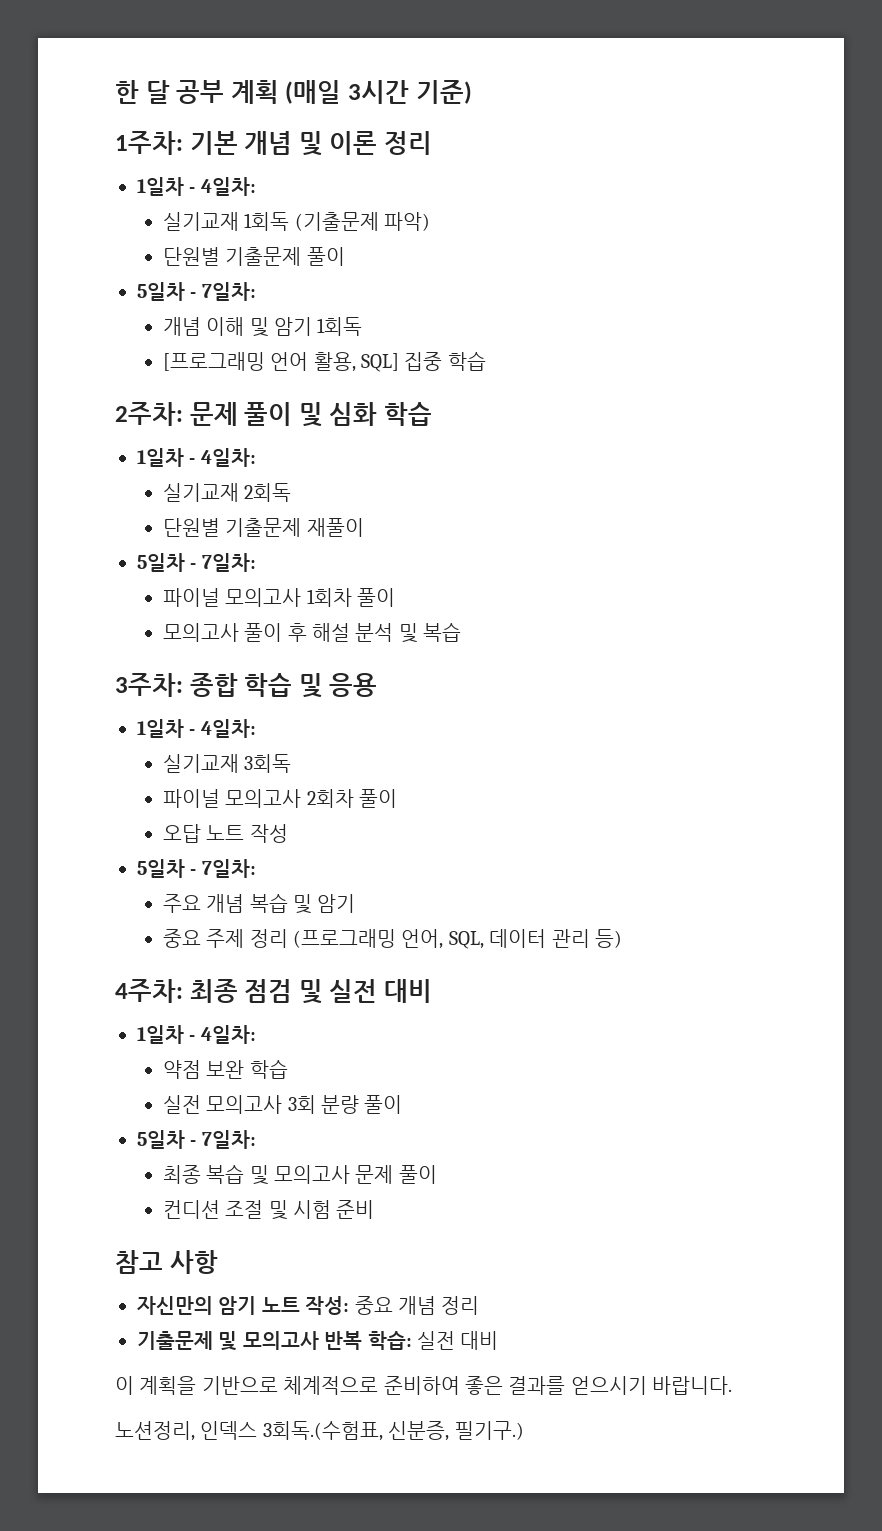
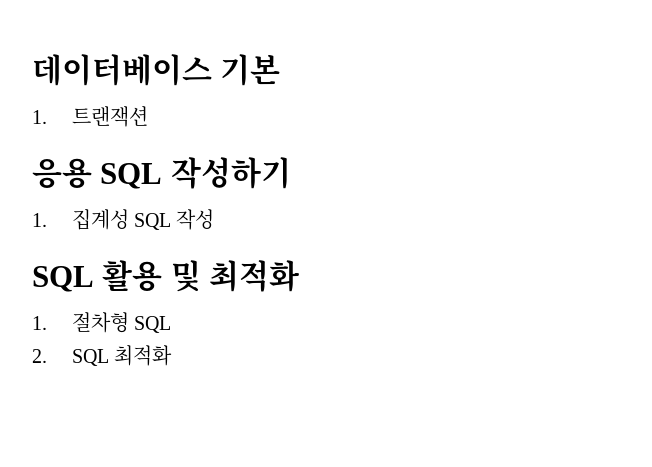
[115,80,472,104] [115,131,433,156] [137,177,256,196] [162,212,430,231] [162,247,345,266] [137,282,256,301] [162,317,363,337] [162,351,486,372] [115,402,433,427] [137,448,256,467] [162,483,292,502] [162,518,364,537] [137,553,256,572] [162,588,395,607] [162,622,462,643] [115,673,378,698] [137,719,256,738] [162,754,292,773] [162,789,397,808] [162,824,288,843] [137,859,256,878] [162,893,356,914] [162,929,622,949] [115,979,433,1004] [137,1025,256,1044] [162,1059,288,1079] [162,1095,403,1114] [137,1130,256,1149] [162,1164,437,1185] [162,1200,375,1220] [115,1250,218,1274] [137,1296,480,1315] [137,1331,499,1351] [115,1376,733,1395] [115,1421,524,1441] 한 달 공부 계획 (매일 3시간 기준) // 1주차: 기본 개념 및 이론 정리 // 1일차 - 4일차: // 실기교재 1회독 (기출문제 파악) // 단원별 기출문제 풀이 // 5일차 - 7일차: // 개념 이해 및 암기 1회독 // [프로그래밍 언어 활용, SQL] 집중 학습 // 2주차: 문제 풀이 및 심화 학습 // 1일차 - 4일차: // 실기교재 2회독 // 단원별 기출문제 재풀이 // 5일차 - 7일차: // 파이널 모의고사 1회차 풀이 // 모의고사 풀이 후 해설 분석 및 복습 // 3주차: 종합 학습 및 응용 // 1일차 - 4일차: // 실기교재 3회독 // 파이널 모의고사 2회차 풀이 // 오답 노트 작성 // 5일차 - 7일차: // 주요 개념 복습 및 암기 // 중요 주제 정리 (프로그래밍 언어, SQL, 데이터 관리 등) // 4주차: 최종 점검 및 실전 대비 // 1일차 - 4일차: // 약점 보완 학습 // 실전 모의고사 3회 분량 풀이 // 5일차 - 7일차: // 최종 복습 및 모의고사 문제 풀이 // 컨디션 조절 및 시험 준비 // 참고 사항 // 자신만의 암기 노트 작성: 중요 개념 정리 // 기출문제 및 모의고사 반복 학습: 실전 대비 // 이 계획을 기반으로 체계적으로 준비하여 좋은 결과를 얻으시기 바랍니다. // 노션정리, 인덱스 3회독.(수험표, 신분증, 필기구.) -> [32,54,281,86] [32,106,148,127] [32,157,291,189] [32,209,215,230] [32,260,300,292] [32,312,172,333] [32,345,173,366] 데이터베이스 기본 // 1. 트랜잭션 // 응용 SQL 작성하기 // 1. 집계성 SQL 작성 // SQL 활용 및 최적화 // 1. 절차형 SQL // 2. SQL 최적화

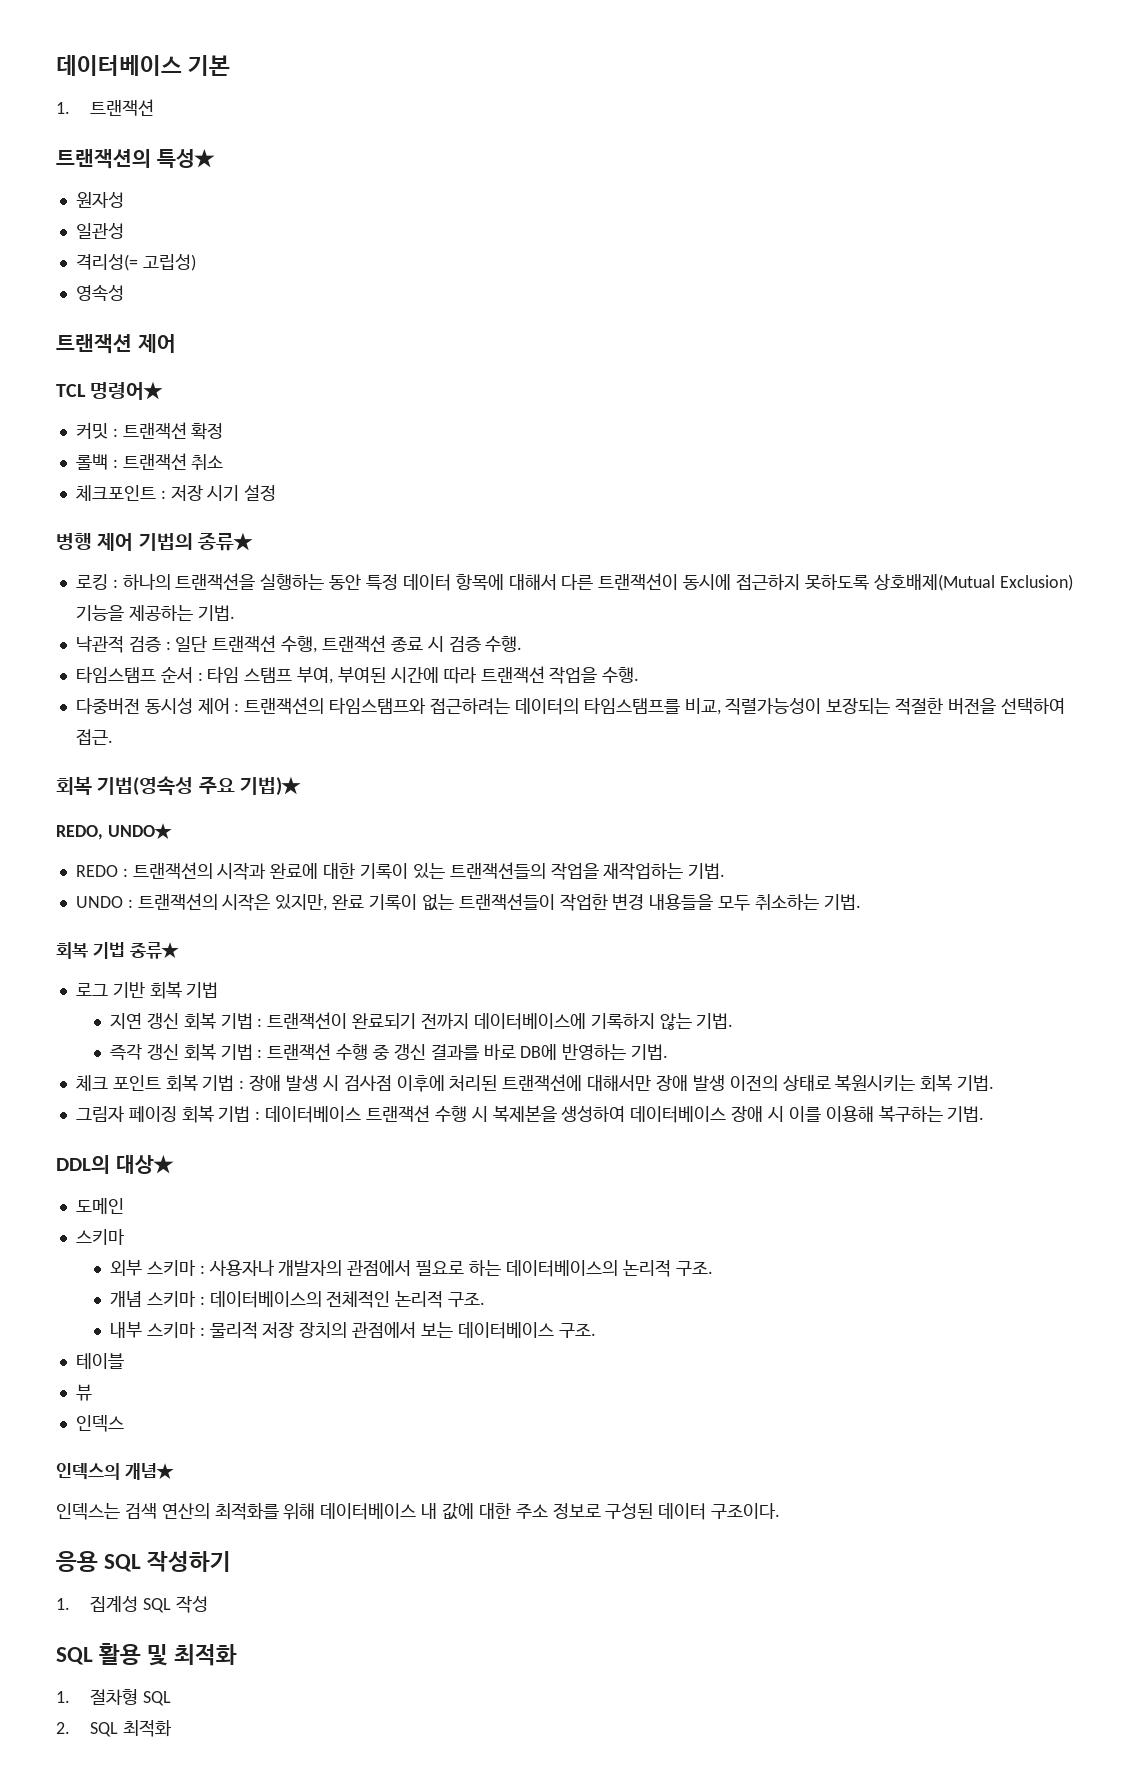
(148, 116) none -> [56,148,215,169] [75,192,124,208] [75,223,124,239] [75,254,196,271] [75,285,124,302] [56,334,176,354] [56,381,164,400] [75,422,224,440] [75,453,224,470] [75,484,277,501] [56,532,253,551] [75,573,1073,591] [75,605,235,621] [75,635,523,653] [75,666,640,684] [75,697,1065,715] [75,729,113,745] [56,776,301,796] [56,823,172,840] [75,862,726,880] [75,893,861,911] [56,942,179,959] [75,982,219,999] [109,1012,734,1030] [109,1043,669,1061] [75,1074,995,1092] [75,1105,985,1123] [56,1154,174,1174] [75,1198,124,1214] [75,1229,125,1245] [109,1259,713,1277] [109,1291,486,1308] [109,1322,596,1339] [75,1353,124,1369] [75,1384,92,1401] [75,1415,124,1432] [56,1463,174,1480] [56,1502,781,1520] // 트랜잭션의 특성★ // 원자성 // 일관성 // 격리성(= 고립성) // 영속성 // 트랜잭션 제어 // TCL 명령어★ // 커밋 : 트랜잭션 확정 // 롤백 : 트랜잭션 취소 // 체크포인트 : 저장 시기 설정 // 병행 제어 기법의 종류★ // 로킹 : 하나의 트랜잭션을 실행하는 동안 특정 데이터 항목에 대해서 다른 트랜잭션이 동시에 접근하지 못하도록 상호배제(Mutual Exclusion) 기능을 제공하는 기법. // 낙관적 검증 : 일단 트랜잭션 수행, 트랜잭션 종료 시 검증 수행. // 타임스탬프 순서 : 타임 스탬프 부여, 부여된 시간에 따라 트랜잭션 작업을 수행. // 다중버전 동시성 제어 : 트랜잭션의 타임스탬프와 접근하려는 데이터의 타임스탬프를 비교, 직렬가능성이 보장되는 적절한 버전을 선택하여 접근. // 회복 기법(영속성 주요 기법)★ // REDO, UNDO★ // REDO : 트랜잭션의 시작과 완료에 대한 기록이 있는 트랜잭션들의 작업을 재작업하는 기법. // UNDO : 트랜잭션의 시작은 있지만, 완료 기록이 없는 트랜잭션들이 작업한 변경 내용들을 모두 취소하는 기법. // 회복 기법 종류★ // 로그 기반 회복 기법 // 지연 갱신 회복 기법 : 트랜잭션이 완료되기 전까지 데이터베이스에 기록하지 않는 기법. // 즉각 갱신 회복 기법 : 트랜잭션 수행 중 갱신 결과를 바로 DB에 반영하는 기법. // 체크 포인트 회복 기법 : 장애 발생 시 검사점 이후에 처리된 트랜잭션에 대해서만 장애 발생 이전의 상태로 복원시키는 회복 기법. // 그림자 페이징 회복 기법 : 데이터베이스 트랜잭션 수행 시 복제본을 생성하여 데이터베이스 장애 시 이를 이용해 복구하는 기법. // DDL의 대상★ // 도메인 // 스키마 // 외부 스키마 : 사용자나 개발자의 관점에서 필요로 하는 데이터베이스의 논리적 구조. // 개념 스키마 : 데이터베이스의 전체적인 논리적 구조. // 내부 스키마 : 물리적 저장 장치의 관점에서 보는 데이터베이스 구조. // 테이블 // 뷰 // 인덱스 // 인덱스의 개념★ // 인덱스는 검색 연산의 최적화를 위해 데이터베이스 내 값에 대한 주소 정보로 구성된 데이터 구조이다.

